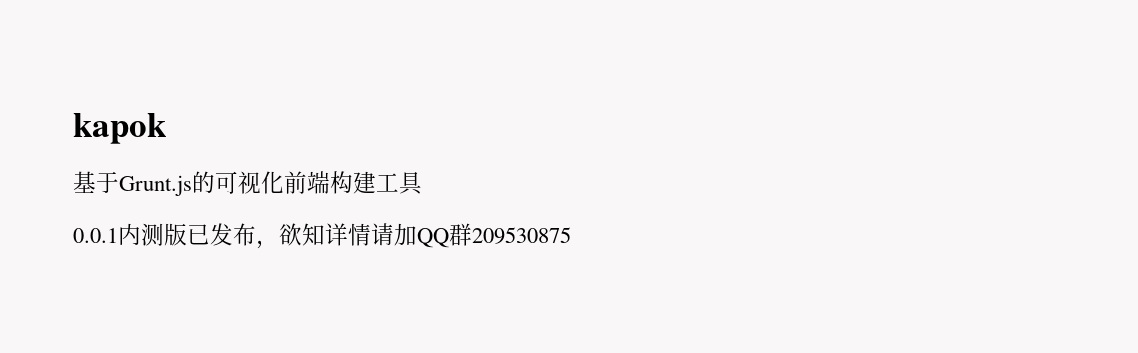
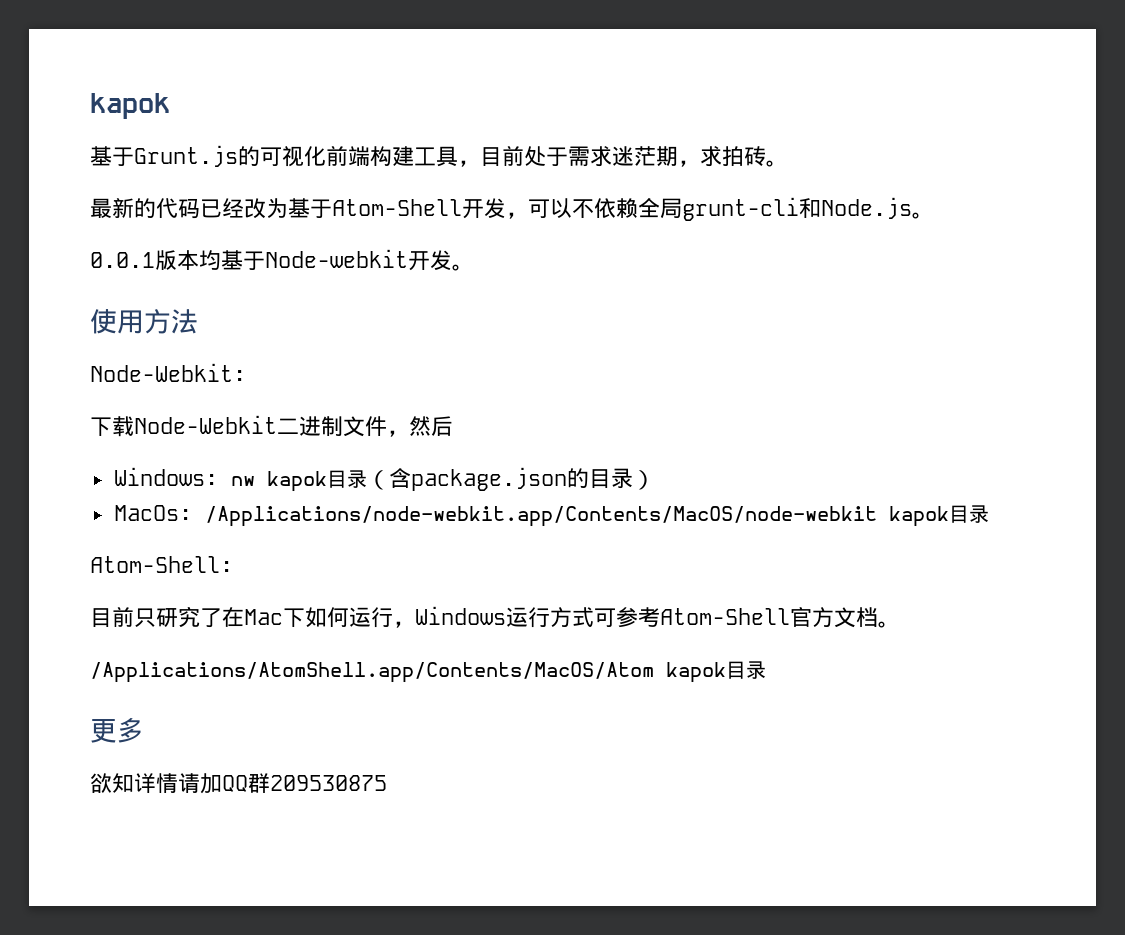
[73,223,279,249] // 0.0.1内测版已发布， -> [458,145,788,167] [90,197,934,221] [90,249,474,271] [90,309,198,334] [90,363,246,382] [90,415,453,437] [113,467,655,492] [113,505,989,527] [90,556,233,573] [90,606,900,628] [90,661,766,683] [90,717,144,743] ，目前处于需求迷茫期，求拍砖。 // 最新的代码已经改为基于Atom-Shell开发，可以不依赖全局grunt-cli和Node.js。 // 0.0.1版本均基于Node-webkit开发。 // 使用方法 // Node-Webkit: // 下载Node-Webkit二进制文件，然后 // Windows: nw kapok目录（含package.json的目录） // MacOs: /Applications/node-webkit.app/Contents/MacOS/node-webkit kapok目录 // Atom-Shell: // 目前只研究了在Mac下如何运行，Windows运行方式可参考Atom-Shell官方文档。 // /Applications/AtomShell.app/Contents/MacOS/Atom kapok目录 // 更多 //

